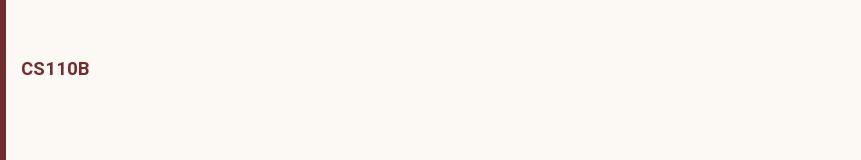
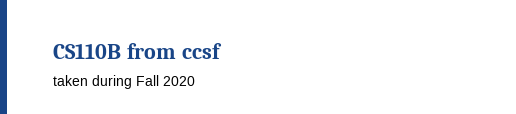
(89, 68) none -> [126,43,222,59] [53,75,195,89] from ccsf // taken during Fall 2020

